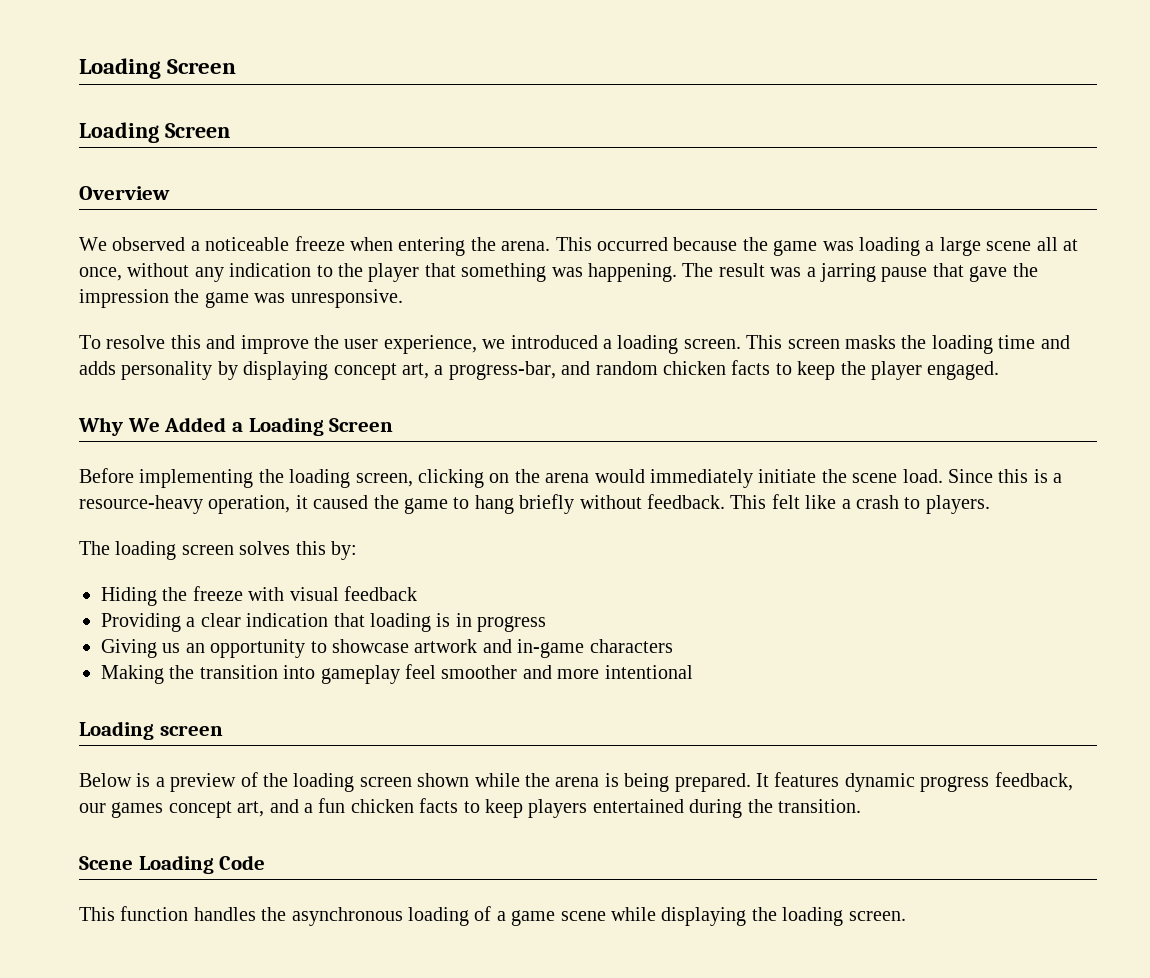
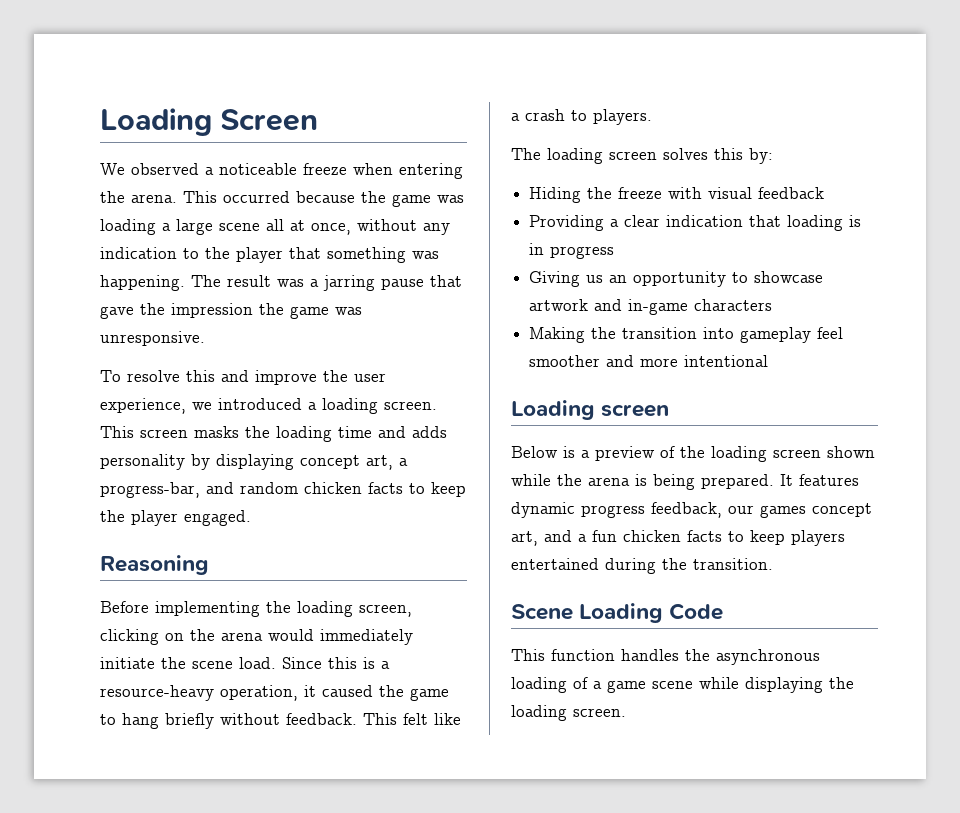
[79,58,237,79] [79,122,230,143] [79,186,170,200] Loading Screen // Loading Screen // Overview -> [100,108,319,136] Loading Screen
[78,417,394,436] Why We Added a Loading Screen -> [100,555,209,575] Reasoning

